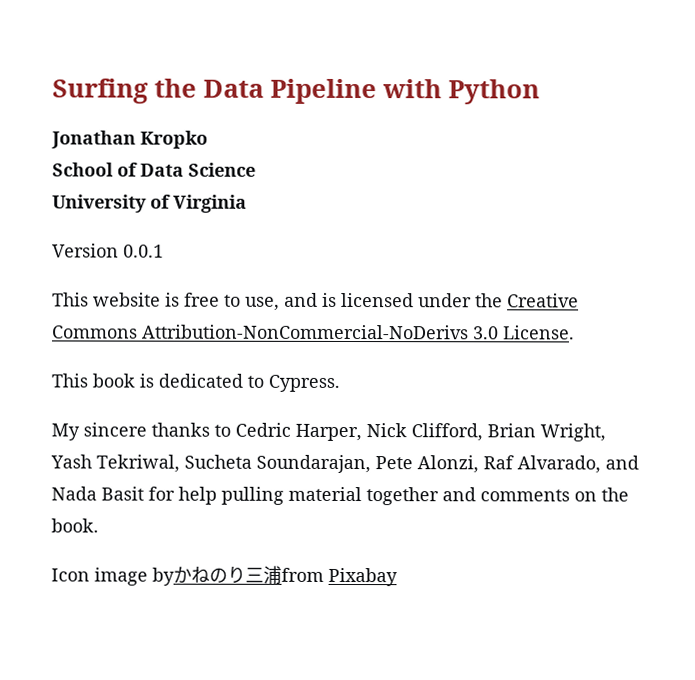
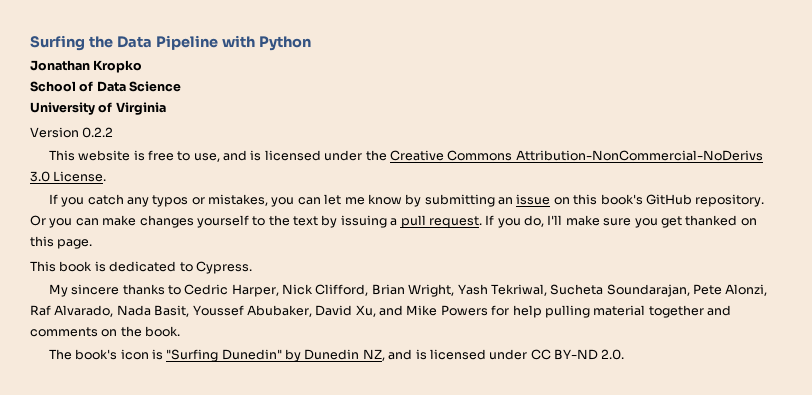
[123,244,164,258] 0.0.1 -> [82,127,114,138] 0.2.2
(575, 332) none -> [48,194,765,207] [30,215,757,228] [30,236,93,249] // If you catch any typos or mistakes, you can let me know by submitting an issue on this book's GitHub repository. Or you can make changes yourself to the text by issuing a pull request. If you do, I'll make sure you get thanked on this page.
[605,455,639,470] [51,486,144,501] and Nada Basit -> [116,305,488,317] Nada Basit, Youssef Abubaker, David Xu, and Mike Powers
[51,565,398,587] Icon image byかねのり三浦from Pixabay -> [48,349,625,362] The book's icon is "Surfing Dunedin" by Dunedin NZ, and is licensed under CC BY-ND 2.0.

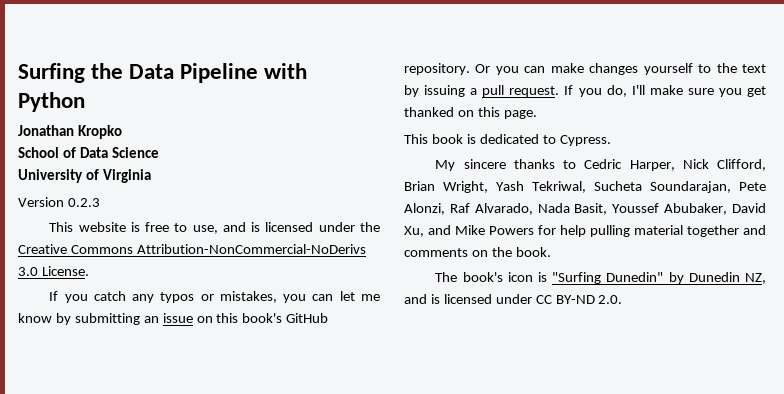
[82,127,114,138] 0.2.2 -> [67,198,100,207] 0.2.3

